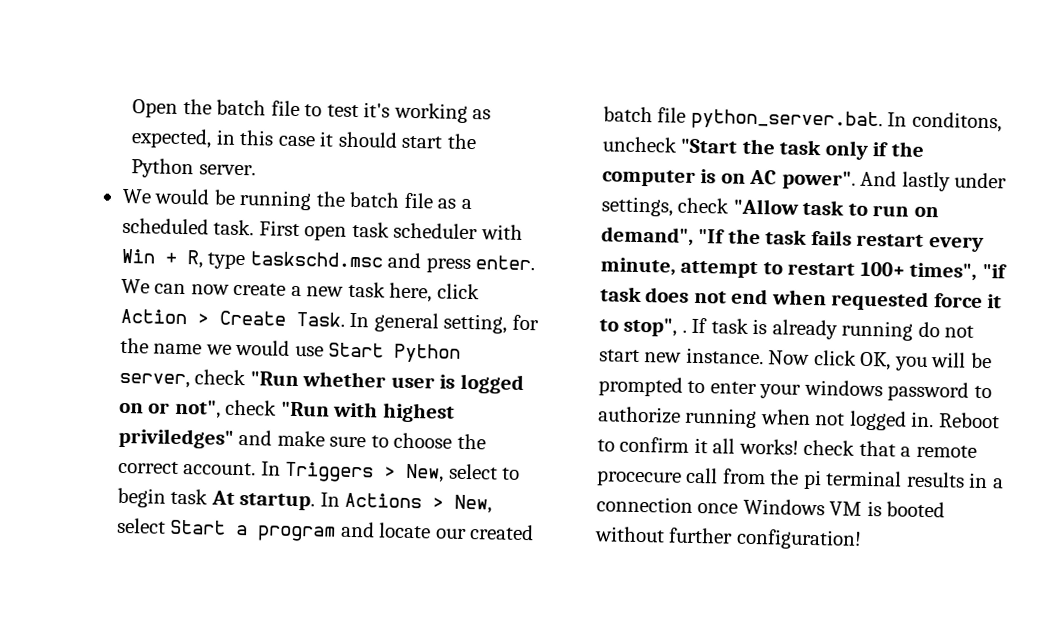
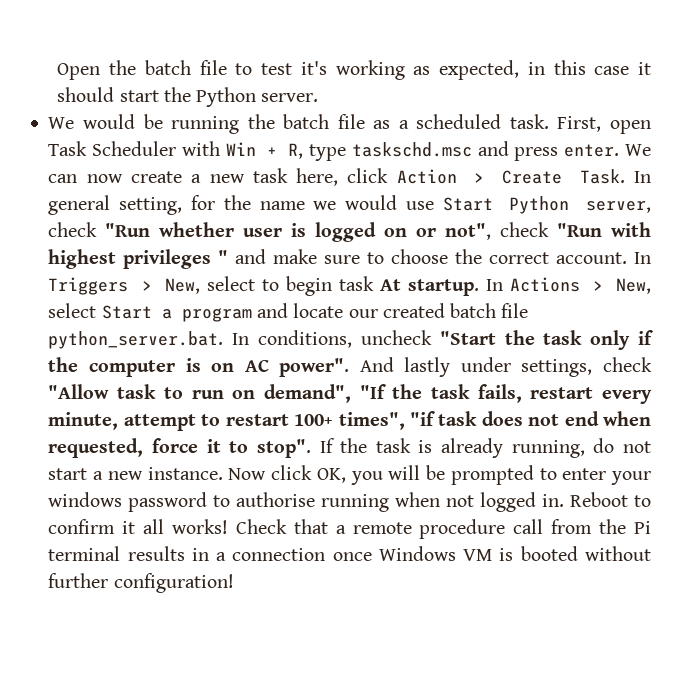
[258,220,479,241] First open task scheduler -> [557,116,651,134] [48,141,177,156] First, open Task Scheduler
[117,427,234,449] priviledges" -> [123,249,229,269] privileges "
[911,111,1002,133] conditons, -> [258,330,353,348] conditions,
[810,229,852,246] fails -> [477,384,522,403] fails,
[831,290,930,312] requested -> [48,438,144,458] requested,
[623,317,708,337] stop", . If -> [256,438,368,458] stop". If the
[841,320,914,341] running -> [511,440,585,458] running,
(640, 355) none -> [93,471,104,480] a
[597,406,681,424] authorize -> [236,492,316,507] authorise
[803,439,856,456] check -> [235,519,287,534] Check
[595,470,682,487] procecure -> [419,519,506,539] procedure
[802,469,822,490] pi -> [633,521,651,534] Pi

